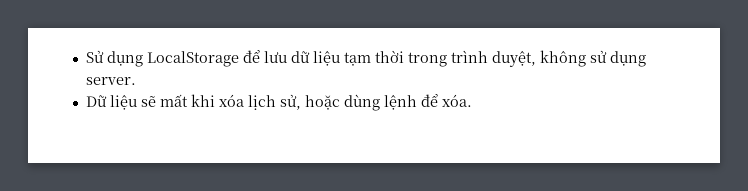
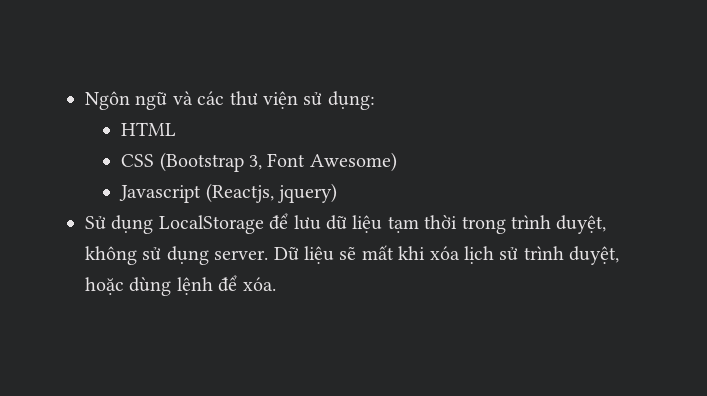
(85, 56) none -> [85,91,375,110] [121,122,177,136] [121,152,397,172] [119,183,337,203] Ngôn ngữ và các thư viện sử dụng: // HTML // CSS (Bootstrap 3, Font Awesome) // Javascript (Reactjs, jquery) //
(136, 81) // -> (269, 255) none
[279,94,301,110] sử, -> [499,246,620,265] sử trình duyệt,

